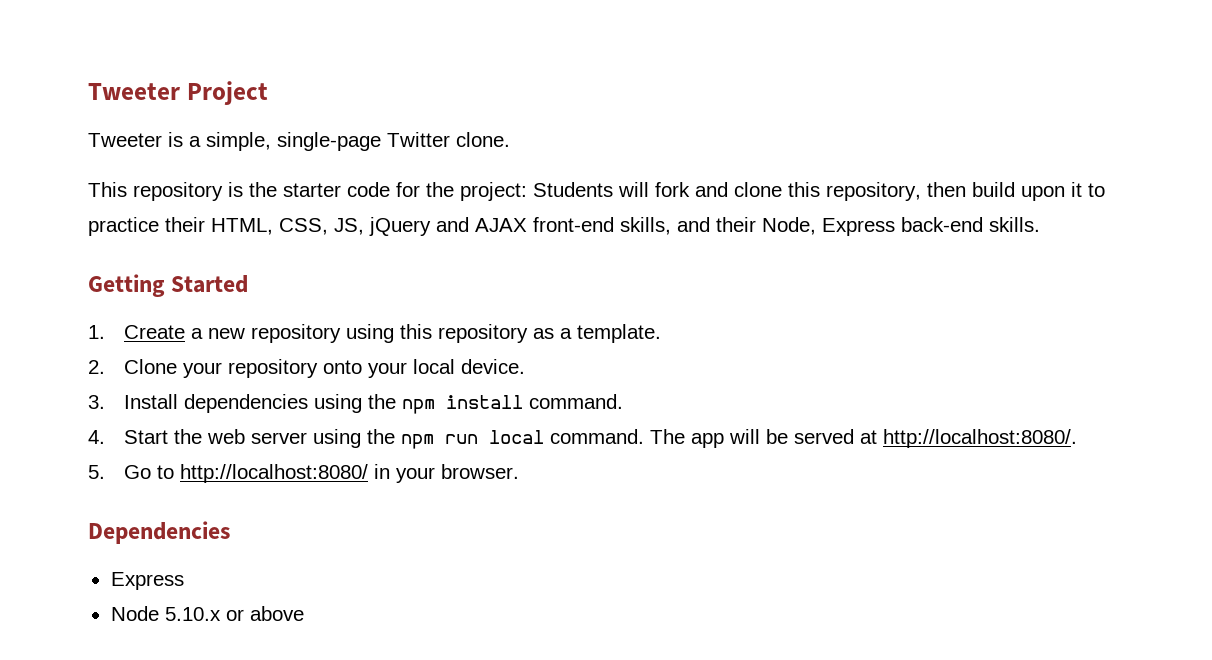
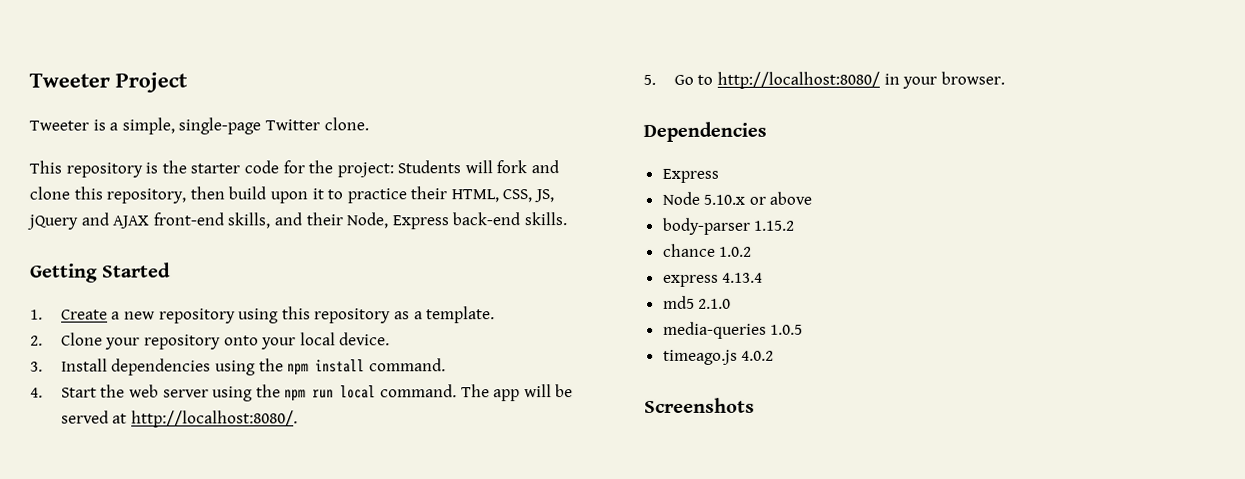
(304, 613) none -> [661,217,795,235] [662,243,753,257] [662,272,764,287] [662,295,732,309] [662,321,804,339] [662,349,775,365] [644,397,755,413] // body-parser 1.15.2 // chance 1.0.2 // express 4.13.4 // md5 2.1.0 // media-queries 1.0.5 // timeago.js 4.0.2 // Screenshots

